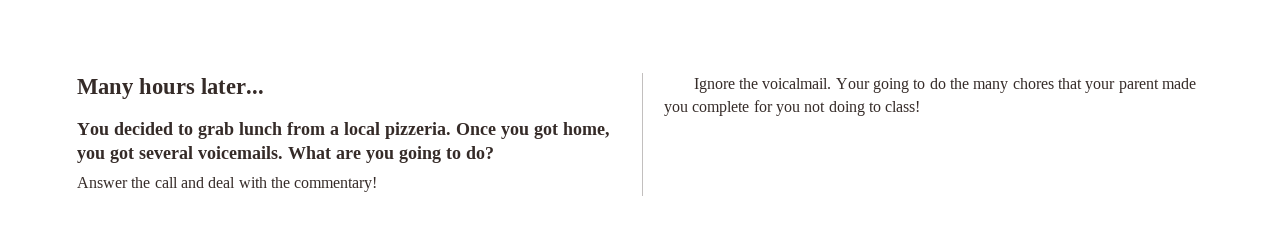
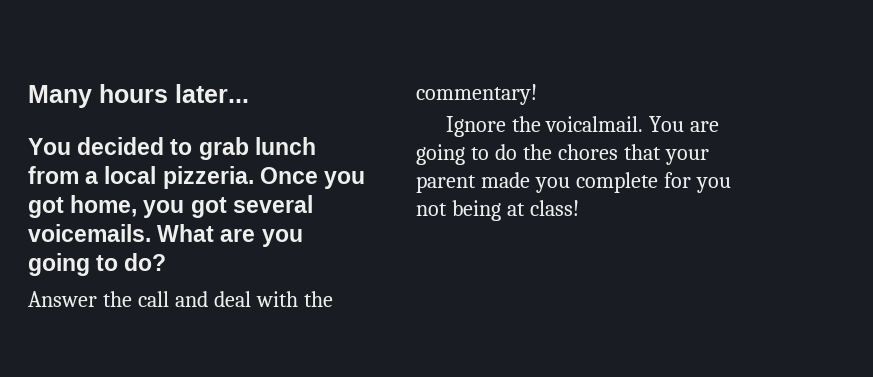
[835,78,870,89] Your -> [649,116,720,132] You are
[973,81,1009,93] many -> (552, 152) none
[828,101,881,116] doing to -> [451,200,525,221] being at

